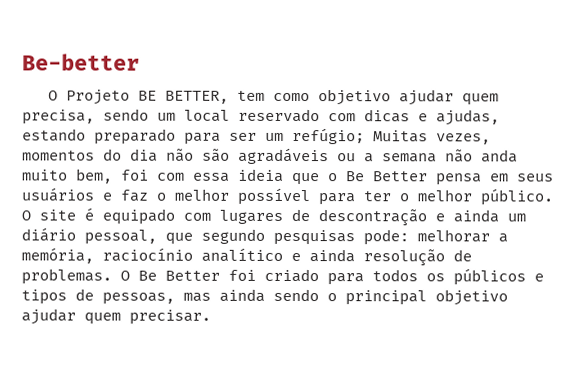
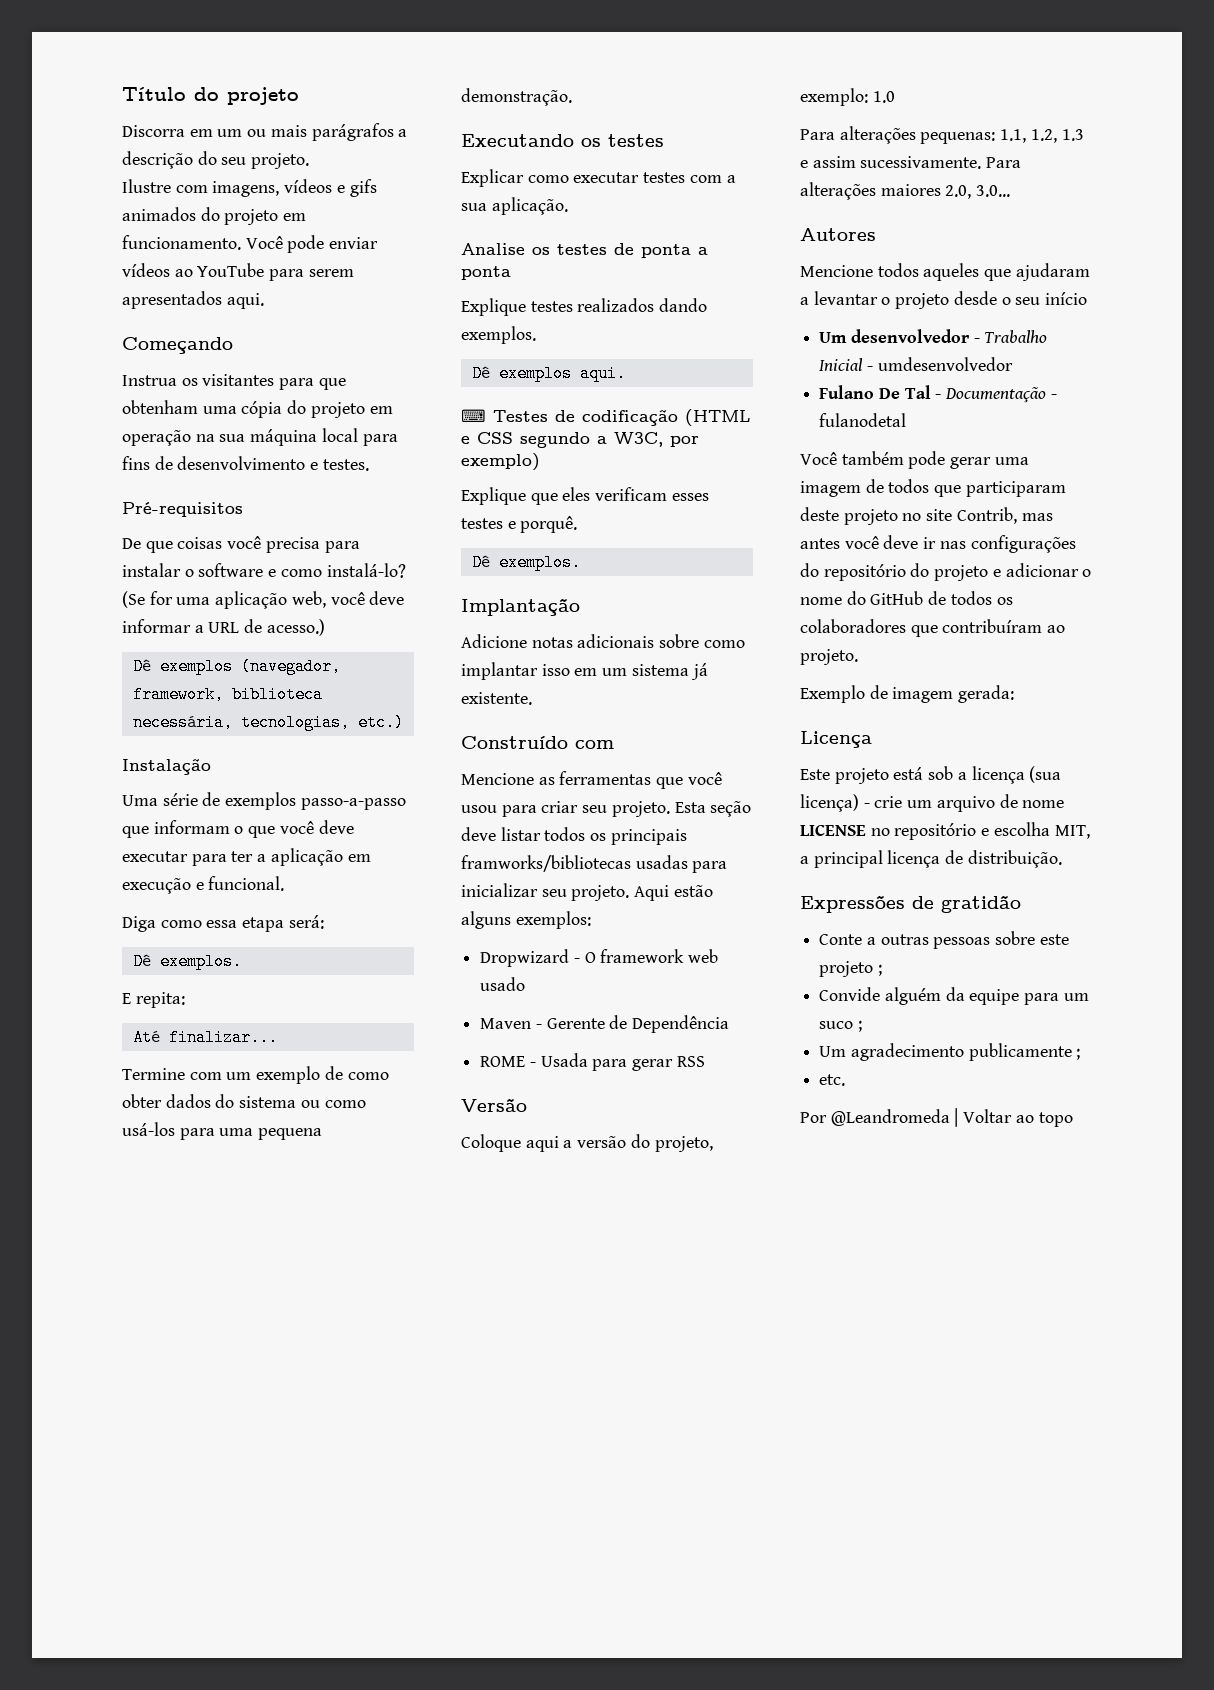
[22,53,140,71] [48,89,500,106] [22,108,500,126] [22,127,491,145] [22,147,518,165] [22,168,554,186] [21,187,553,206] [21,207,526,227] [21,227,508,246] [21,247,472,267] [21,268,544,286] [21,288,508,306] [21,308,211,325] Be-better // O Projeto BE BETTER, tem como objetivo ajudar quem precisa, sendo um local reservado com dicas e ajudas, estando preparado para ser um refúgio; Muitas vezes, momentos do dia não são agradáveis ou a semana não anda muito bem, foi com essa ideia que o Be Better pensa em seus usuários e faz o melhor possível para ter o melhor público. O site é equipado com lugares de descontração e ainda um diário pessoal, que segundo pesquisas pode: melhorar a memória, raciocínio analítico e ainda resolução de problemas. O Be Better foi criado para todos os públicos e tipos de pessoas, mas ainda sendo o principal objetivo ajudar quem precisar. -> [122,87,299,105] [122,123,408,141] [122,151,310,169] [122,179,377,197] [122,207,307,225] [122,235,379,253] [122,263,354,281] [122,291,264,309] [122,337,233,354] [122,374,346,390] [122,400,393,418] [122,428,398,446] [122,456,369,471] [122,502,243,517] [122,536,360,553] [122,563,406,578] [122,591,405,609] [122,619,325,636] [132,658,341,675] [132,686,323,703] [132,714,404,731] [122,758,211,775] [122,792,406,810] [122,820,354,838] [122,848,371,866] [122,876,285,894] [122,915,324,932] [132,953,242,970] [122,992,185,1008] [132,1029,278,1046] [122,1066,389,1084] [122,1094,366,1108] [122,1122,323,1140] [461,88,572,106] [461,134,664,147] [461,169,736,187] [461,197,568,215] [461,243,708,258] [461,266,511,280] [461,298,708,316] [461,326,536,344] [471,365,626,382] [461,409,750,426] [461,432,699,448] [461,453,540,471] [461,487,709,505] [461,516,578,533] [471,554,581,571] [461,598,580,616] [461,634,745,648] [461,662,708,680] [461,692,532,705] [461,736,614,749] [461,771,722,789] [461,801,752,817] [461,827,687,845] [461,855,728,873] [461,883,713,901] [461,911,591,929] [480,949,719,967] [480,977,526,991] [480,1015,730,1033] [480,1053,705,1071] [461,1098,527,1112] [461,1134,713,1152] [800,88,895,106] [800,126,1084,144] [800,156,1022,169] [800,182,1011,200] [800,228,876,241] [800,263,1090,281] [800,291,1088,309] [819,329,1048,343] [819,357,1013,371] [819,385,1057,403] [819,413,907,427] [800,451,1029,469] [800,479,1066,497] [800,507,1053,525] [800,535,1076,553] [800,563,1092,581] [800,591,1013,605] [800,619,1066,637] [800,649,858,665] [800,685,1015,703] [800,731,872,748] [800,766,1062,784] [800,794,1065,812] [800,822,1090,840] [800,850,1062,868] [800,895,1021,913] [819,931,1069,949] [819,961,882,977] [819,987,1089,1005] [819,1020,862,1032] [819,1043,1081,1061] [819,1074,846,1086] [800,1108,1073,1127] Título do projeto // Discorra em um ou mais parágrafos a descrição do seu projeto. // Ilustre com imagens, vídeos e gifs animados do projeto em funcionamento. Você pode enviar vídeos ao YouTube para serem apresentados aqui. // Começando // Instrua os visitantes para que obtenham uma cópia do projeto em operação na sua máquina local para fins de desenvolvimento e testes. // Pré-requisitos // De que coisas você precisa para instalar o software e como instalá-lo? (Se for uma aplicação web, você deve informar a URL de acesso.) // Dê exemplos (navegador, framework, biblioteca necessária, tecnologias, etc.) // Instalação // Uma série de exemplos passo-a-passo que informam o que você deve executar para ter a aplicação em execução e funcional. // Diga como essa etapa será: // Dê exemplos. // E repita: // Até finalizar... // Termine com um exemplo de como obter dados do sistema ou como usá-los para uma pequena demonstração. // Executando os testes // Explicar como executar testes com a sua aplicação. // Analise os testes de ponta a ponta // Explique testes realizados dando exemplos. // Dê exemplos aqui. // ⌨ Testes de codificação (HTML e CSS segundo a W3C, por exemplo) // Explique que eles verificam esses testes e porquê. // Dê exemplos. // Implantação // Adicione notas adicionais sobre como implantar isso em um sistema já existente. // Construído com // Mencione as ferramentas que você usou para criar seu projeto. Esta seção deve listar todos os principais framworks/bibliotecas usadas para inicializar seu projeto. Aqui estão alguns exemplos: // Dropwizard - O framework web usado // Maven - Gerente de Dependência // ROME - Usada para gerar RSS // Versão // Coloque aqui a versão do projeto, exemplo: 1.0 // Para alterações pequenas: 1.1, 1.2, 1.3 e assim sucessivamente. Para alterações maiores 2.0, 3.0... // Autores // Mencione todos aqueles que ajudaram a levantar o projeto desde o seu início // Um desenvolvedor - Trabalho Inicial - umdesenvolvedor // Fulano De Tal - Documentação - fulanodetal // Você também pode gerar uma imagem de todos que participaram deste projeto no site Contrib, mas antes você deve ir nas configurações do repositório do projeto e adicionar o nome do GitHub de todos os colaboradores que contribuíram ao projeto. // Exemplo de imagem gerada: // Licença // Este projeto está sob a licença (sua licença) - crie um arquivo de nome LICENSE no repositório e escolha MIT, a principal licença de distribuição. // Expressões de gratidão // Conte a outras pessoas sobre este projeto ; // Convide alguém da equipe para um suco ; // Um agradecimento publicamente ; // etc. // Por @Leandromeda | Voltar ao topo

